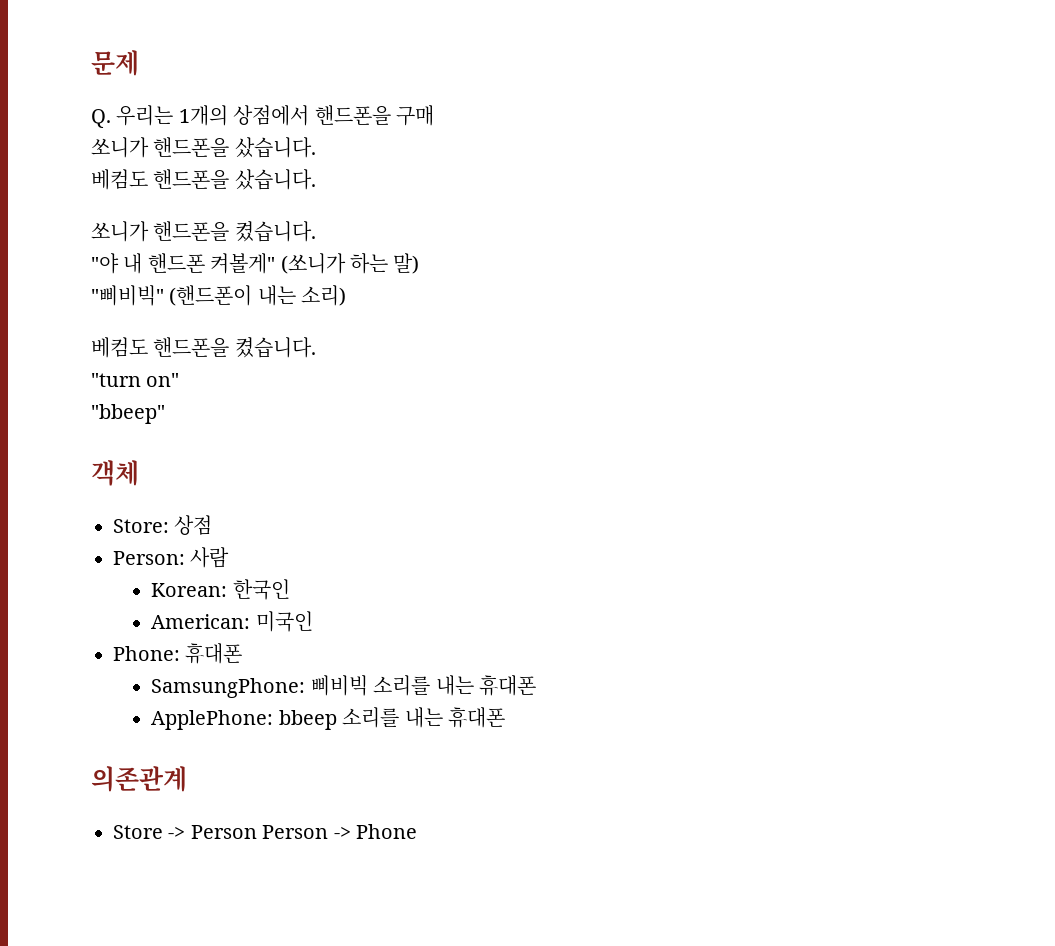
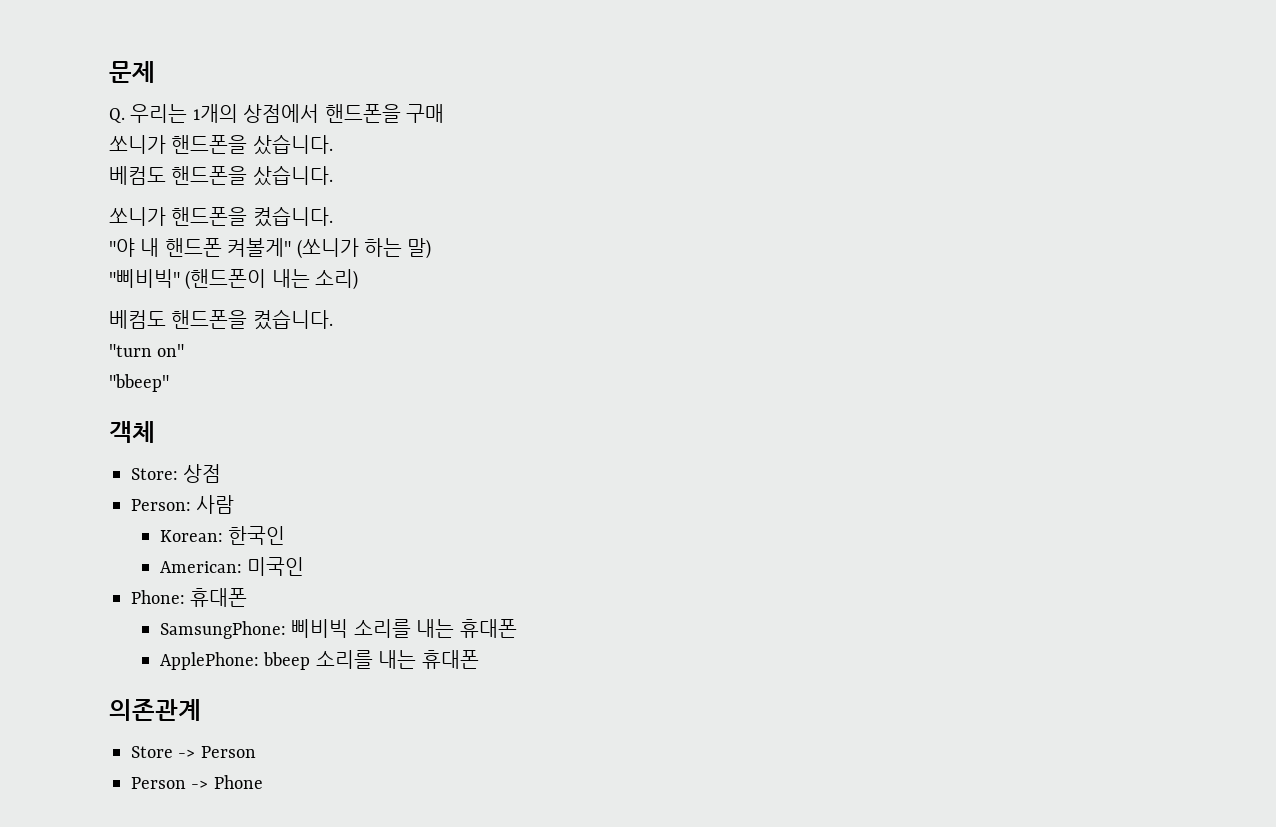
(257, 832) none -> (256, 752) //

